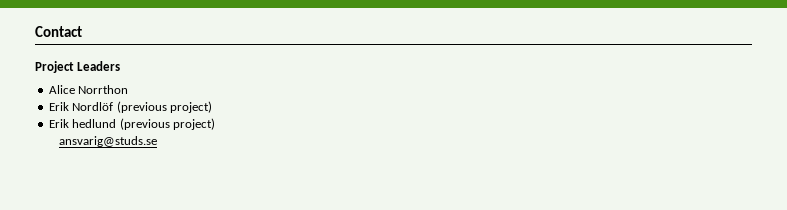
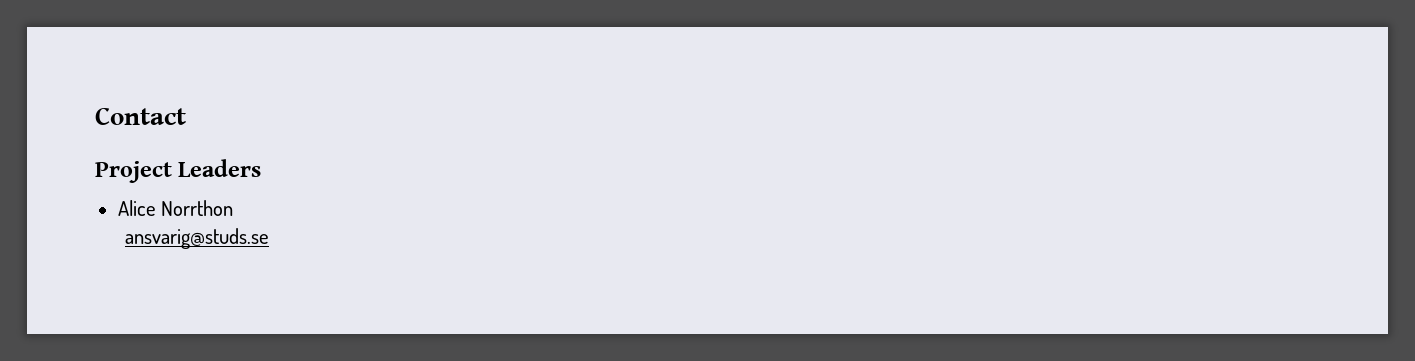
[48,101,212,113] [48,118,215,130] // Erik Nordlöf (previous project) // Erik hedlund (previous project) -> (234, 208) none

